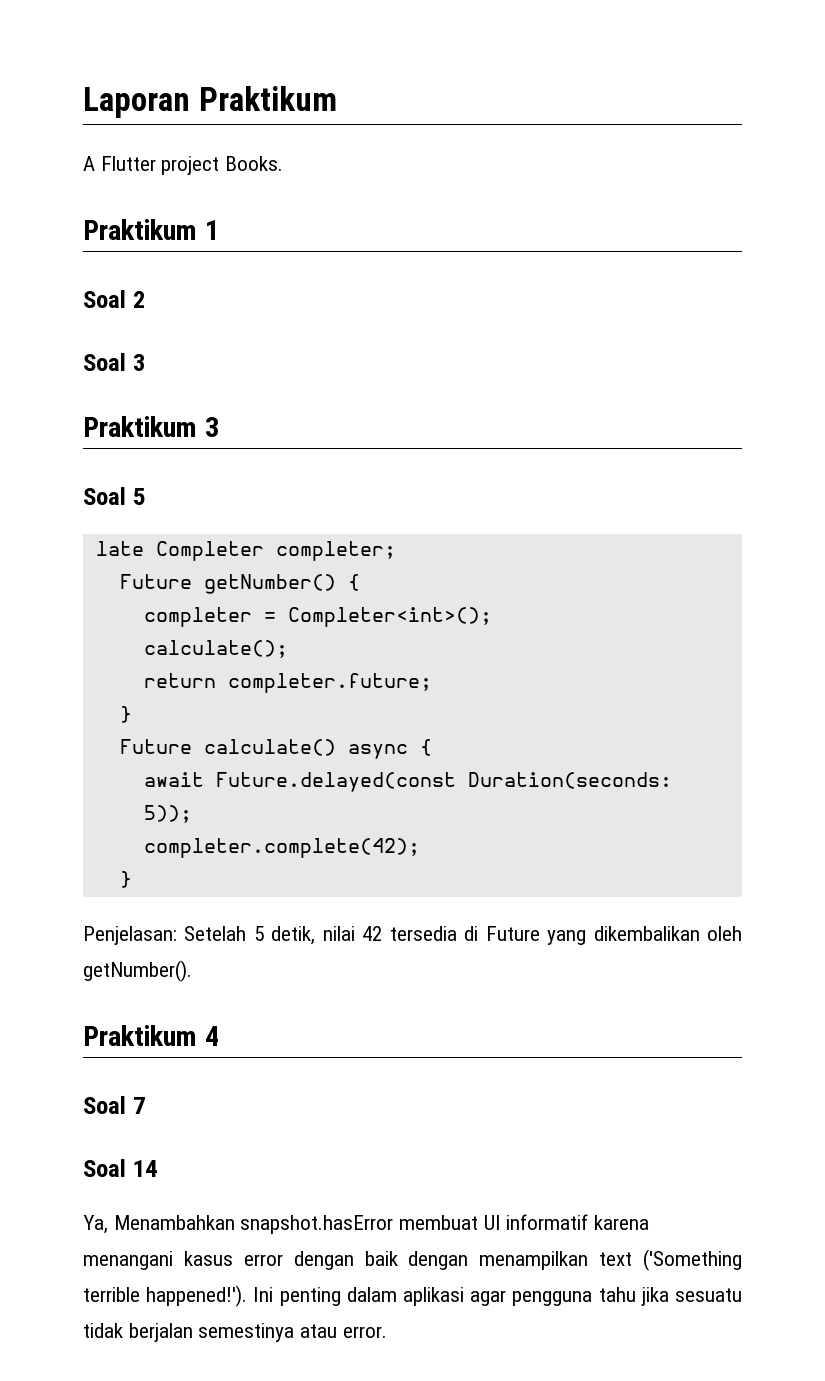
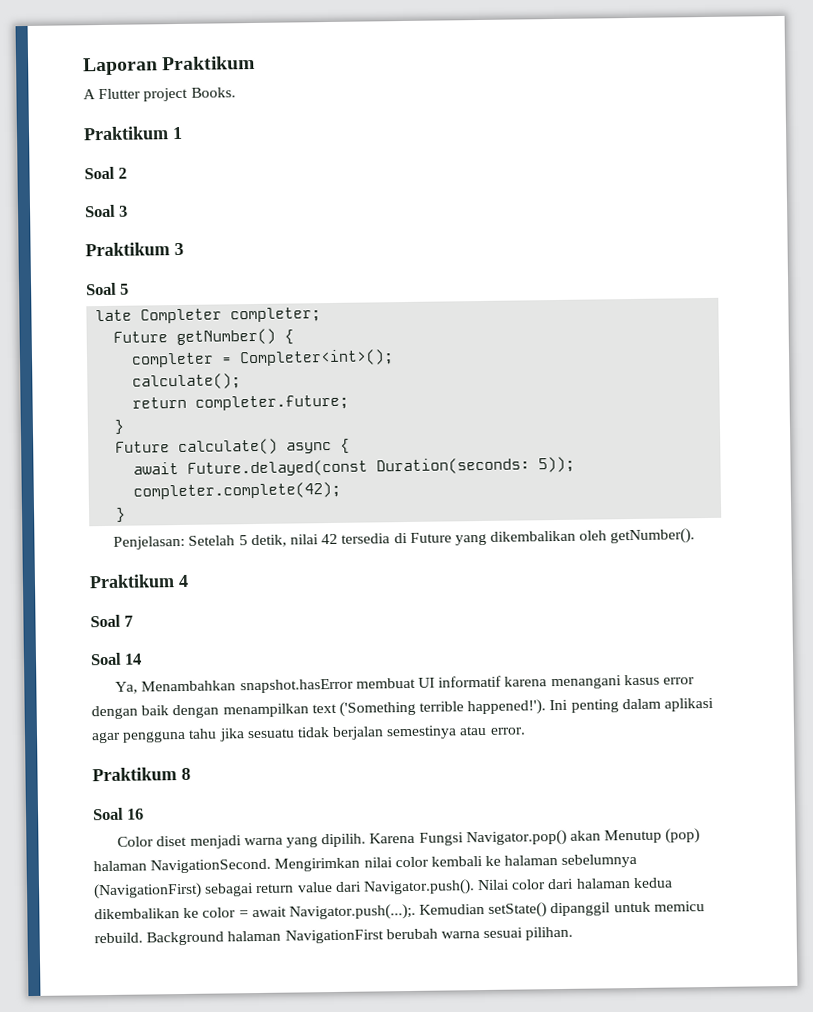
(387, 1332) none -> [92,767,191,782] [92,807,145,821] [117,828,701,849] [93,853,638,874] [93,877,673,900] [94,901,705,921] [94,926,574,946] // Praktikum 8 // Soal 16 // Color diset menjadi warna yang dipilih. Karena Fungsi Navigator.pop() akan Menutup (pop) halaman NavigationSecond. Mengirimkan nilai color kembali ke halaman sebelumnya (NavigationFirst) sebagai return value dari Navigator.push(). Nilai color dari halaman kedua dikembalikan ke color = await Navigator.push(...);. Kemudian setState() dipanggil untuk memicu rebuild. Background halaman NavigationFirst berubah warna sesuai pilihan.

